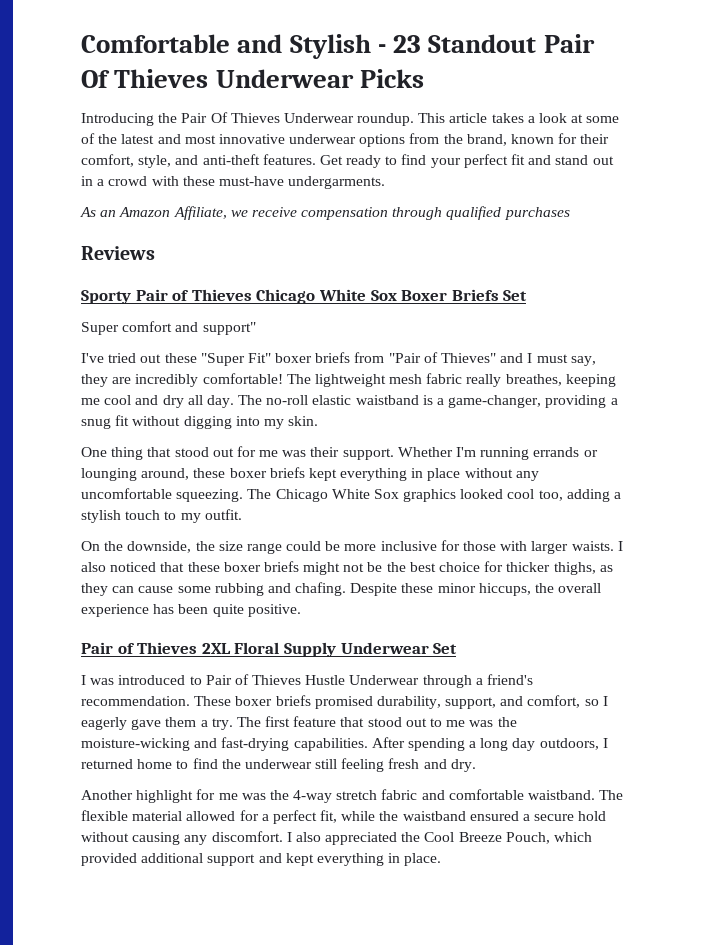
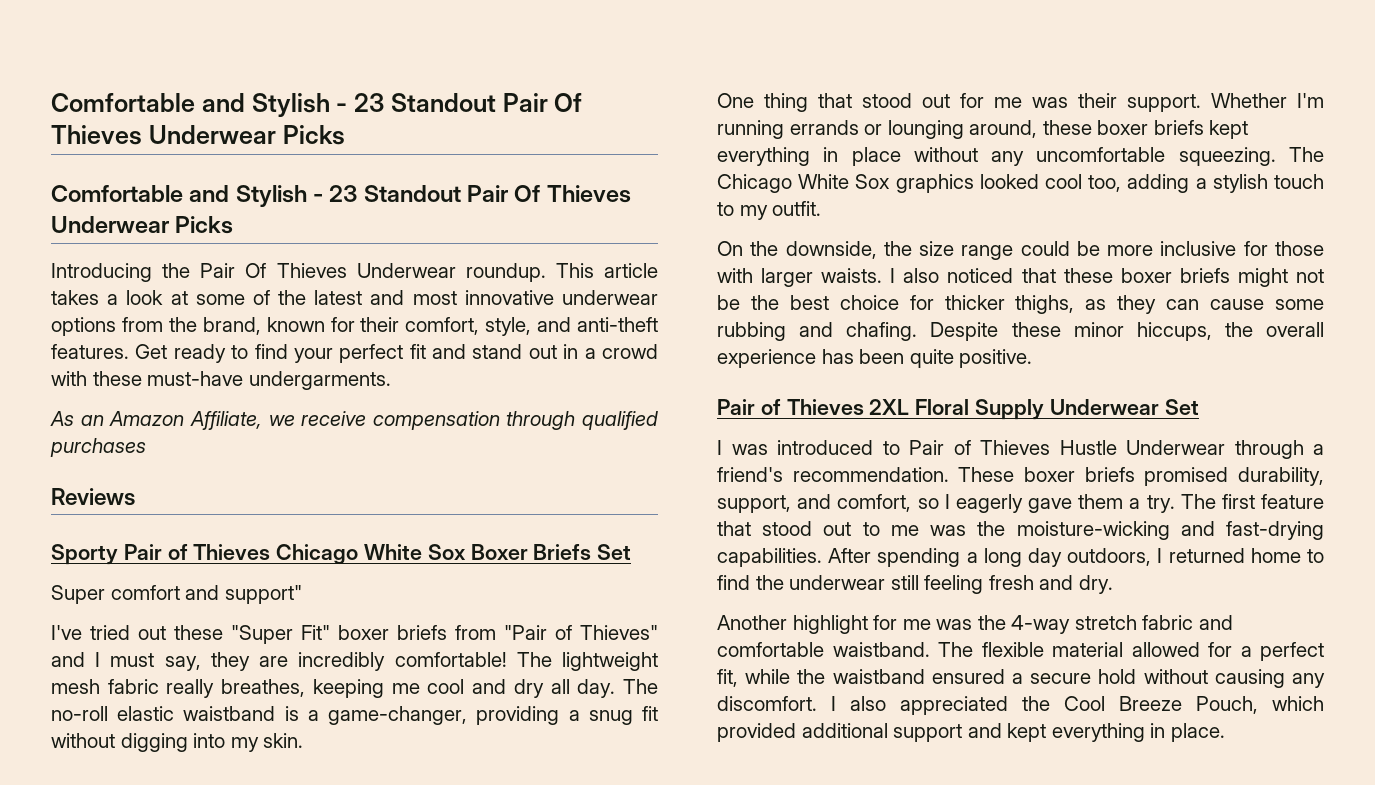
(424, 78) none -> [51,185,631,207] [51,216,234,234] // Comfortable and Stylish - 23 Standout Pair Of Thieves Underwear Picks

